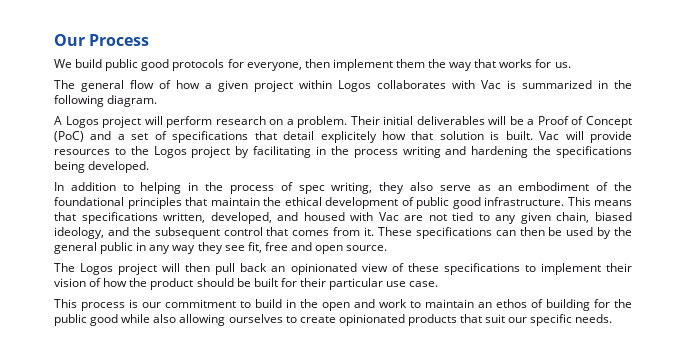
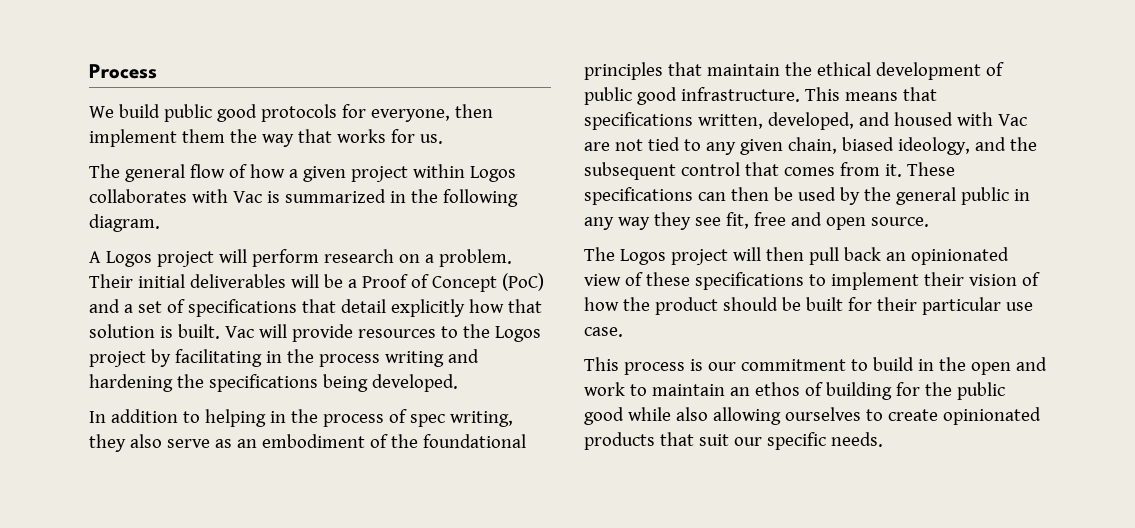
[54,34,85,46] Our -> (89, 71) none
[320,131,377,143] explicitely -> [390,299,465,317] explicitly

